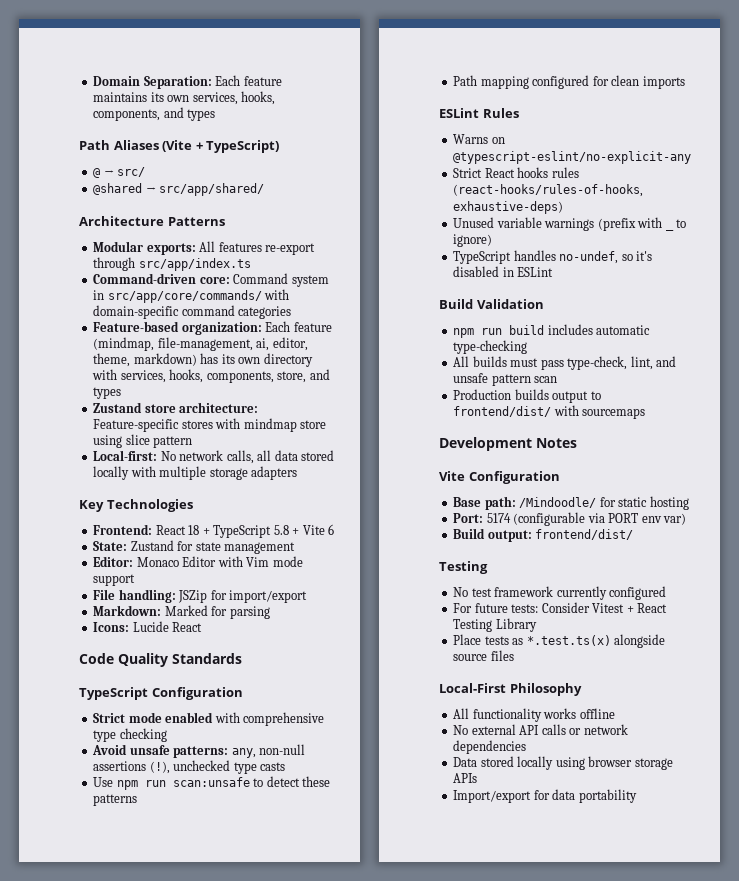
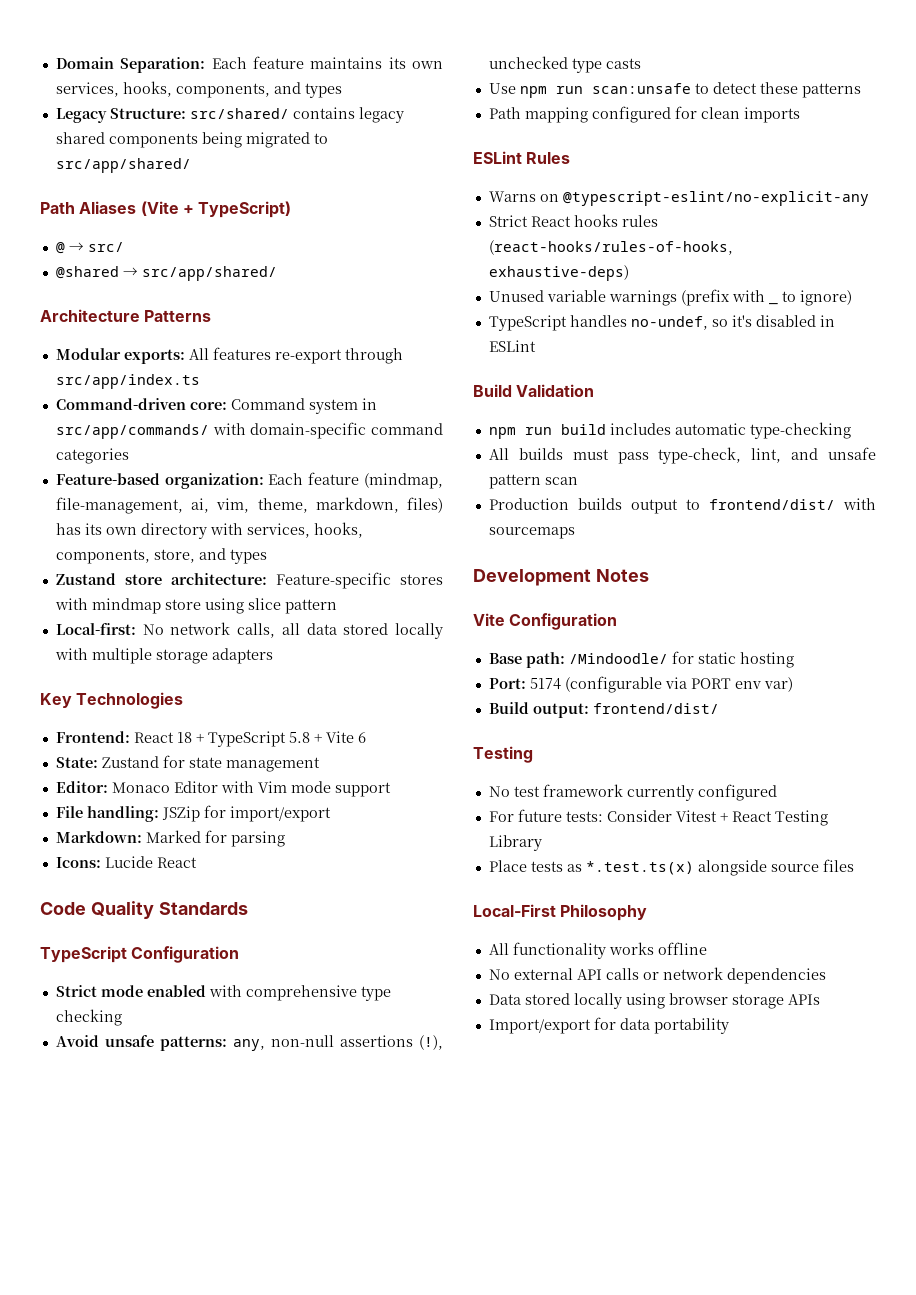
(216, 115) none -> [55,107,404,123] [55,132,328,148] [55,158,191,173] // Legacy Structure: src/shared/ contains legacy shared components being migrated to src/app/shared/
[107,290,262,303] src/app/core/commands/ -> [55,424,209,439] src/app/commands/
[272,337,308,351] [93,353,197,367] editor, theme, markdown) -> [216,497,443,513] vim, theme, markdown, files)

